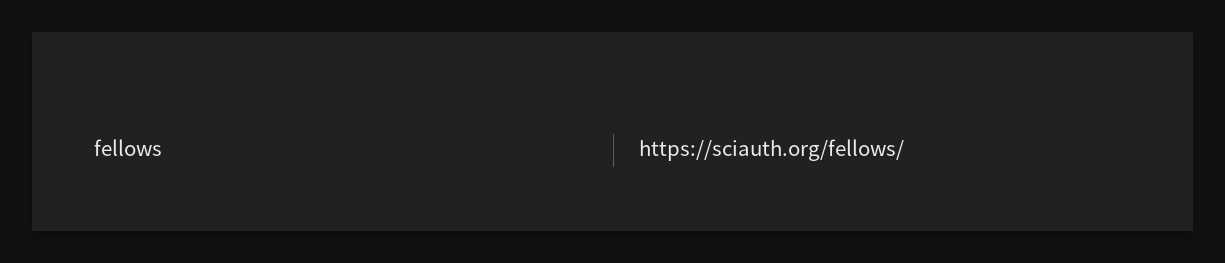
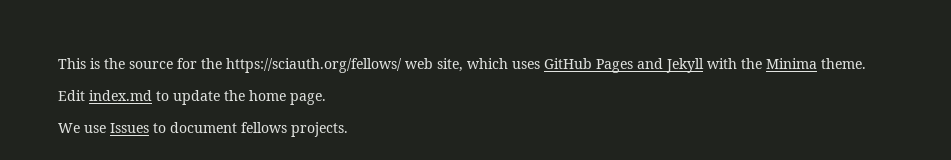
(94, 147) none -> [58,58,866,73] [58,90,326,105] [58,122,237,133] This is the source for the https://sciauth.org/fellows/ web site, which uses GitHub Pages and Jekyll with the Minima theme. // Edit index.md to update the home page. // We use Issues to document
[639,139,904,161] // https://sciauth.org/fellows/ -> [291,122,348,137] projects.

